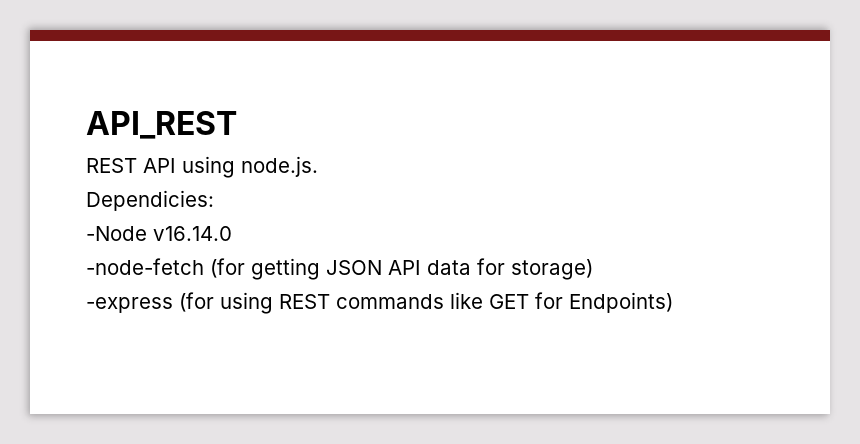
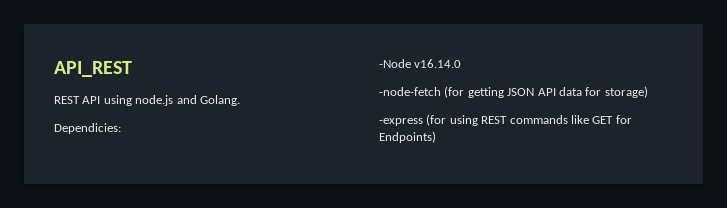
[241,156,318,177] node.js. -> [135,95,240,106] node.js and Golang.

